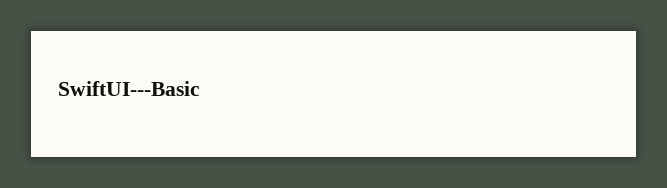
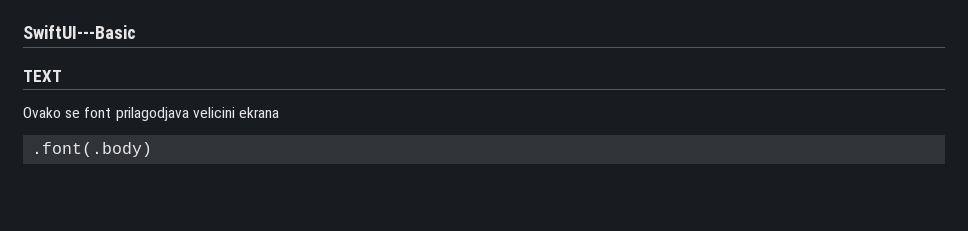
(200, 88) none -> [23,70,62,82] [23,107,279,121] [32,142,153,157] // TEXT // Ovako se font prilagodjava velicini ekrana // .font(.body)

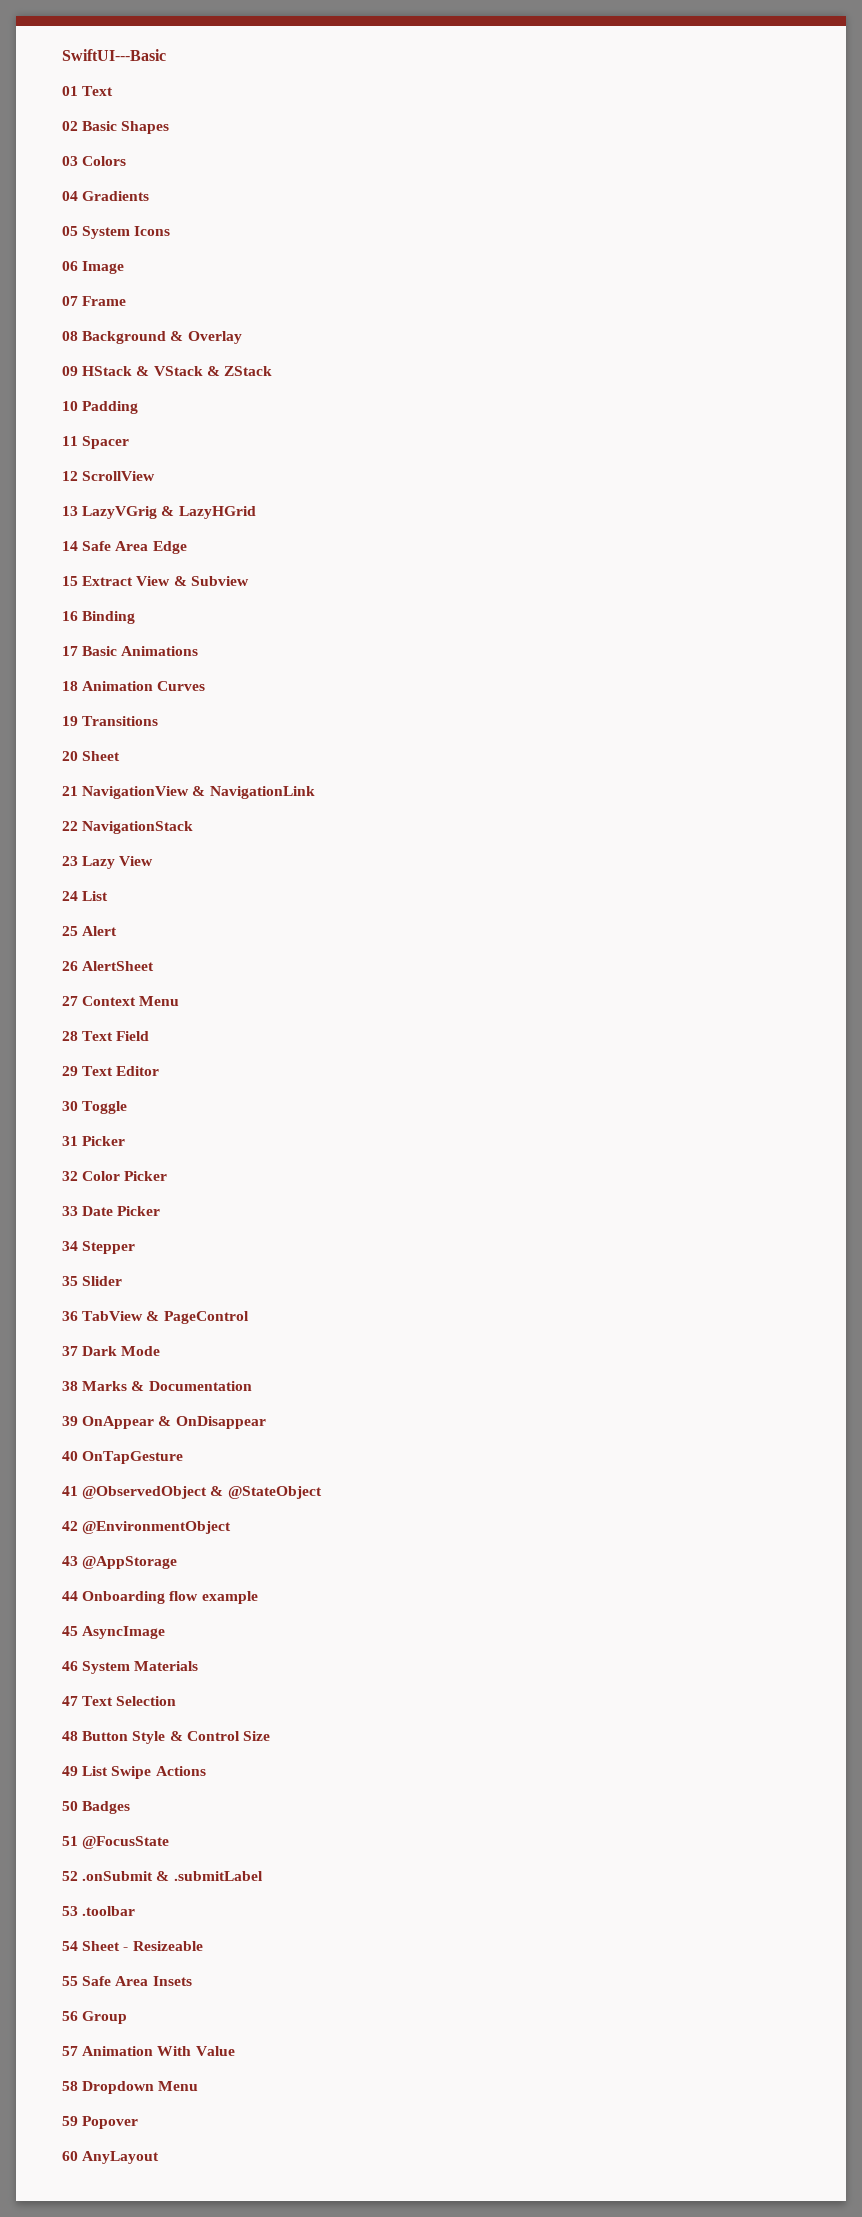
[23,70,62,82] [23,107,279,121] [32,142,153,157] TEXT // Ovako se font prilagodjava velicini ekrana // .font(.body) -> [62,86,114,96] [62,121,170,134] [62,156,127,166] [62,191,150,201] [62,226,171,239] [62,261,125,274] [62,296,127,306] [62,331,242,344] [62,366,272,376] [62,401,139,414] [62,436,130,449] [62,471,156,481] [62,506,256,519] [62,541,187,554] [62,576,249,586] [62,611,136,624] [62,646,199,656] [62,681,206,691] [62,716,159,726] [62,751,121,761] [62,786,315,799] [62,821,194,834] [62,856,154,869] [62,891,109,901] [62,926,118,936] [62,961,155,971] [62,996,180,1006] [62,1031,150,1041] [62,1066,160,1076] [62,1101,128,1114] [62,1136,126,1146] [62,1171,168,1181] [62,1206,161,1216] [62,1241,136,1254] [62,1276,123,1286] [62,1311,249,1324] [62,1346,161,1356] [62,1381,252,1391] [62,1416,266,1429] [62,1451,184,1464] [62,1486,322,1499] [62,1521,232,1534] [62,1556,178,1569] [62,1591,258,1604] [62,1626,166,1639] [62,1661,199,1674] [62,1696,177,1706] [62,1731,270,1744] [62,1766,206,1779] [62,1801,131,1814] [62,1836,170,1849] [62,1871,263,1881] [62,1906,136,1916] [62,1941,203,1951] [62,1976,192,1986] [62,2011,128,2024] [62,2046,235,2056] [62,2081,199,2094] [62,2116,139,2129] [62,2151,160,2164] 01 Text // 02 Basic Shapes // 03 Colors // 04 Gradients // 05 System Icons // 06 Image // 07 Frame // 08 Background & Overlay // 09 HStack & VStack & ZStack // 10 Padding // 11 Spacer // 12 ScrollView // 13 LazyVGrig & LazyHGrid // 14 Safe Area Edge // 15 Extract View & Subview // 16 Binding // 17 Basic Animations // 18 Animation Curves // 19 Transitions // 20 Sheet // 21 NavigationView & NavigationLink // 22 NavigationStack // 23 Lazy View // 24 List // 25 Alert // 26 AlertSheet // 27 Context Menu // 28 Text Field // 29 Text Editor // 30 Toggle // 31 Picker // 32 Color Picker // 33 Date Picker // 34 Stepper // 35 Slider // 36 TabView & PageControl // 37 Dark Mode // 38 Marks & Documentation // 39 OnAppear & OnDisappear // 40 OnTapGesture // 41 @ObservedObject & @StateObject // 42 @EnvironmentObject // 43 @AppStorage // 44 Onboarding flow example // 45 AsyncImage // 46 System Materials // 47 Text Selection // 48 Button Style & Control Size // 49 List Swipe Actions // 50 Badges // 51 @FocusState // 52 .onSubmit & .submitLabel // 53 .toolbar // 54 Sheet - Resizeable // 55 Safe Area Insets // 56 Group // 57 Animation With Value // 58 Dropdown Menu // 59 Popover // 60 AnyLayout

